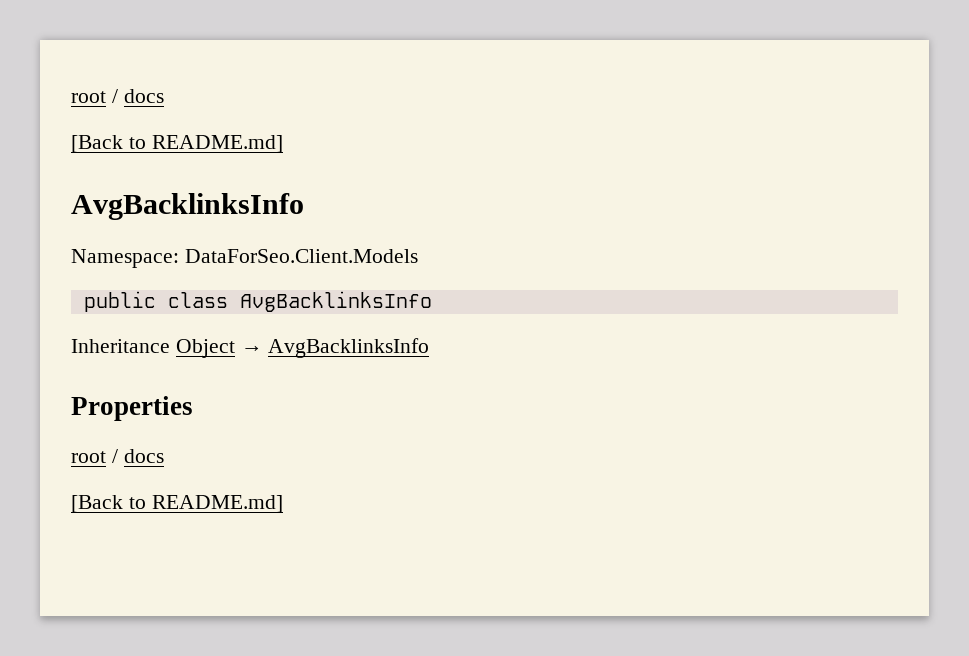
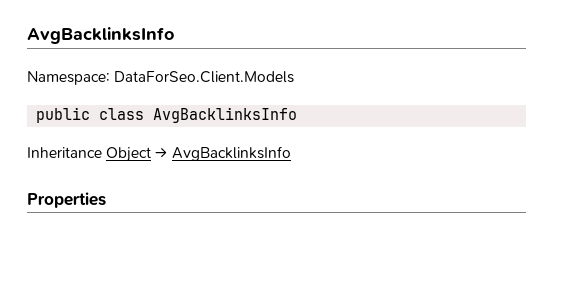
[71,89,164,103] [71,135,283,153] root / docs // [Back to README.md] // -> (27, 35) none
[71,449,164,463] [71,495,283,513] // root / docs // [Back to README.md] -> (106, 200) none

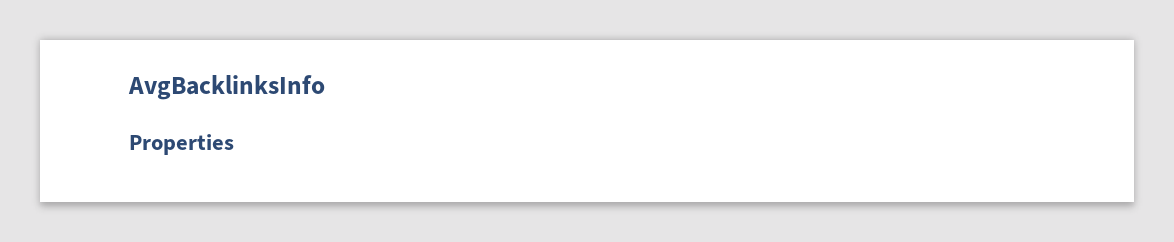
[27,27,175,44] [27,71,295,85] [36,107,298,123] [27,146,291,162] AvgBacklinksInfo // Namespace: DataForSeo.Client.Models // public class AvgBacklinksInfo // Inheritance Object → AvgBacklinksInfo -> [128,75,325,100] AvgBacklinksInfo

